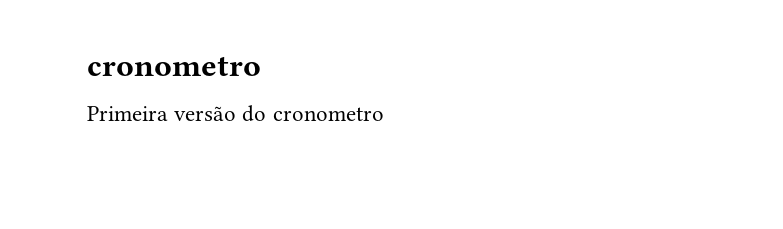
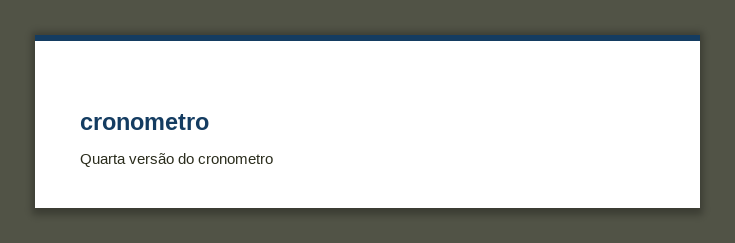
[87,106,168,121] Primeira -> [80,154,126,167] Quarta

